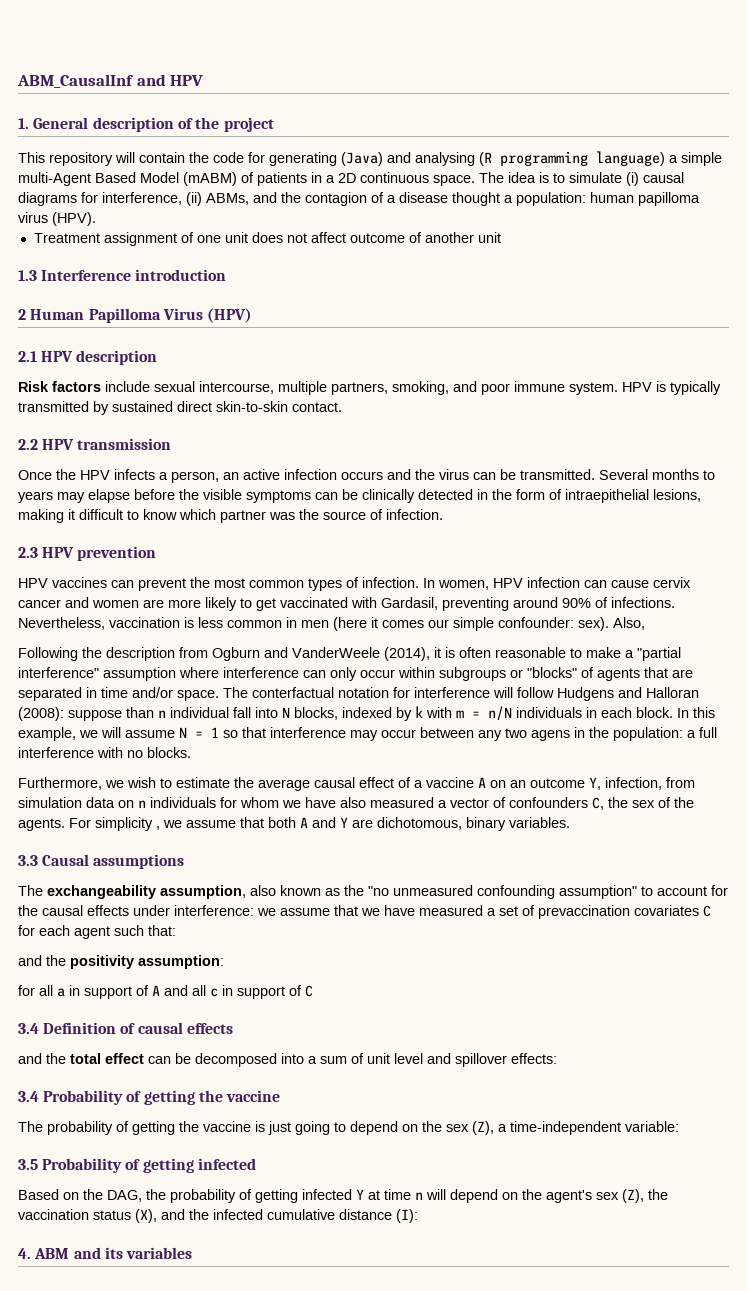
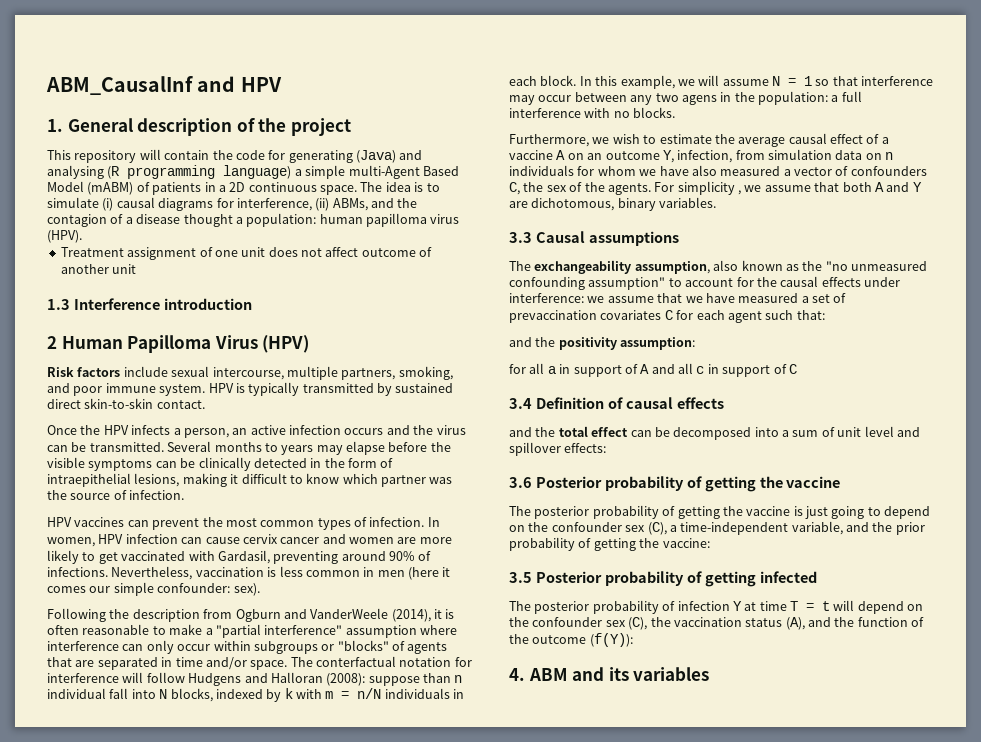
[18,350,158,365] // 2.1 HPV description -> (310, 344) none
[18,438,172,450] // 2.2 HPV transmission -> (205, 404) none
[18,546,157,561] // 2.3 HPV prevention -> (185, 495) none
[613,617,645,630] Also, -> (260, 589) none
[18,1090,124,1105] 3.4 Probability -> [509,476,684,491] 3.6 Posterior probability
(43, 1126) none -> [534,506,590,519] posterior
[446,1121,679,1135] sex (Z), a time-independent variable: -> [551,521,925,535] [509,537,710,551] confounder sex (C), a time-independent variable, and the prior probability of getting the vaccine:
[42,1158,123,1173] Probability -> [535,571,684,586] Posterior probability
[18,1189,423,1203] Based on the DAG, the probability of getting infected Y at time n -> [509,600,830,614] The posterior probability of infection Y at time T = t
[546,1189,644,1203] agent's sex (Z), -> [532,617,648,630] confounder sex (C),
[135,1209,418,1223] (X), and the infected cumulative distance (I): -> [785,617,925,630] [509,633,633,647] (A), and the function of the outcome (f(Y)):

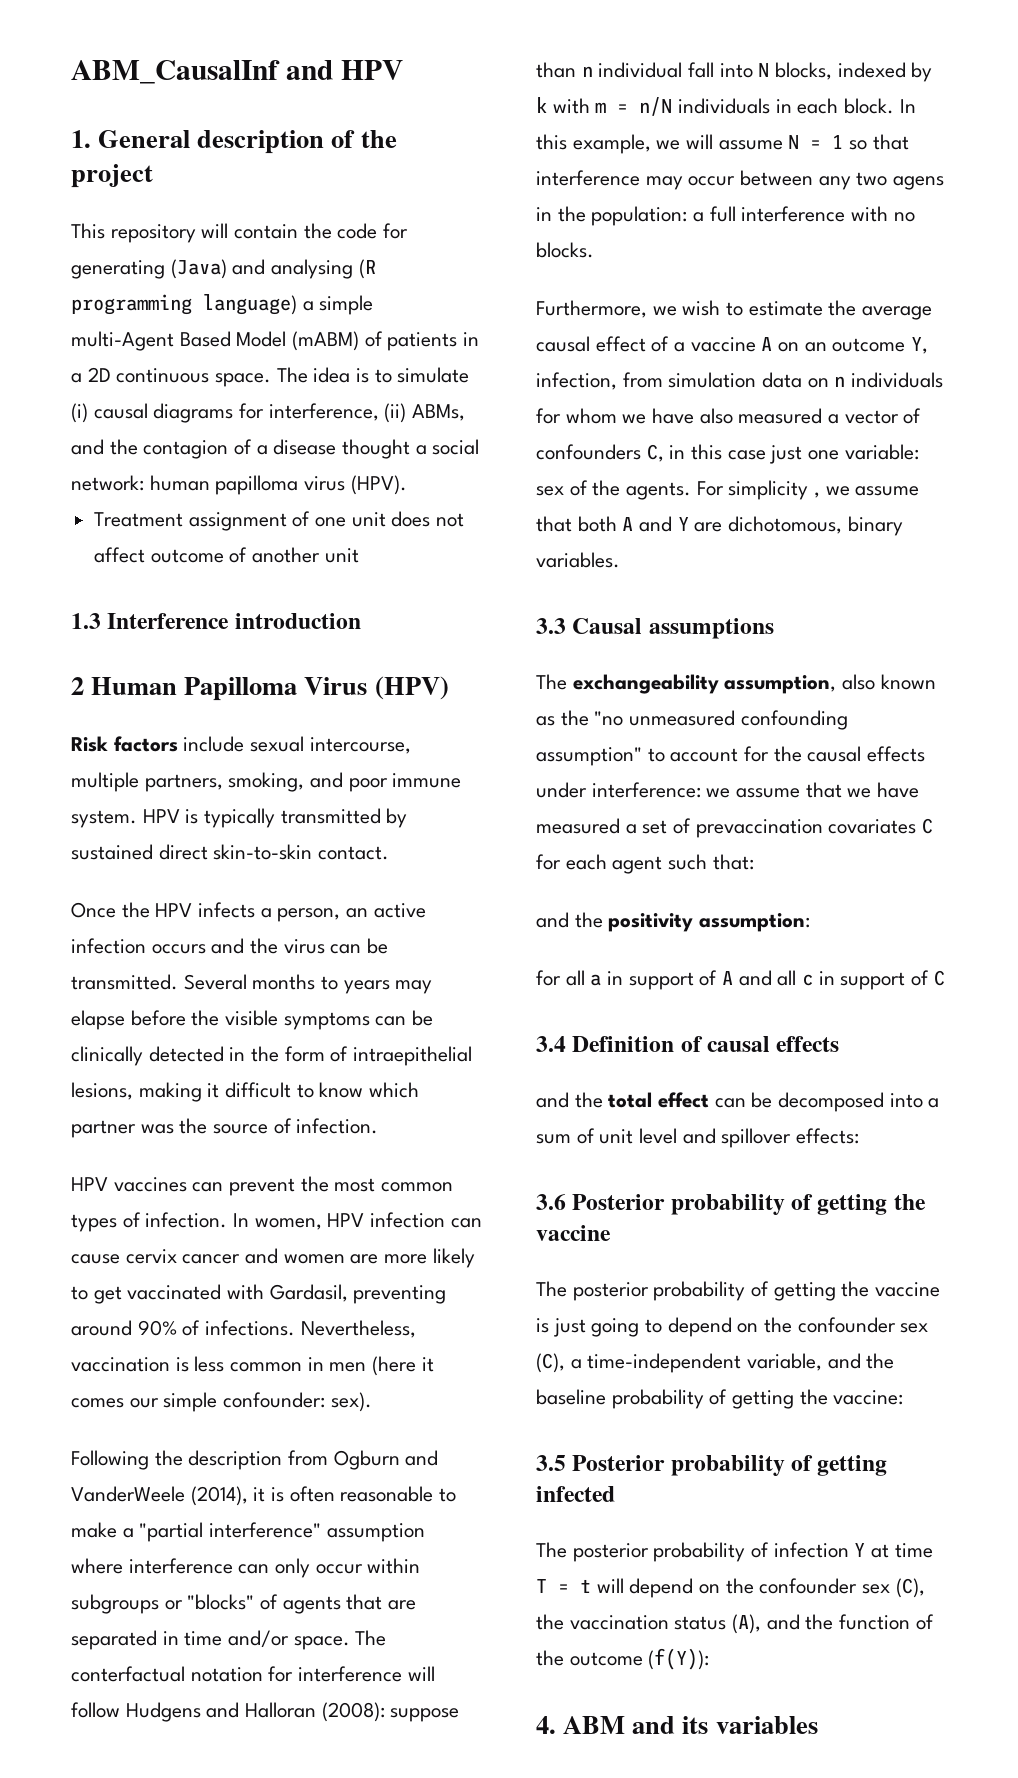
[246,213,317,227] population: -> [432,439,480,455] [71,475,144,491] social network:
[523,182,544,192] the -> [669,444,919,464] in this case just one variable:
[895,522,925,535] prior -> [536,1389,606,1405] baseline

